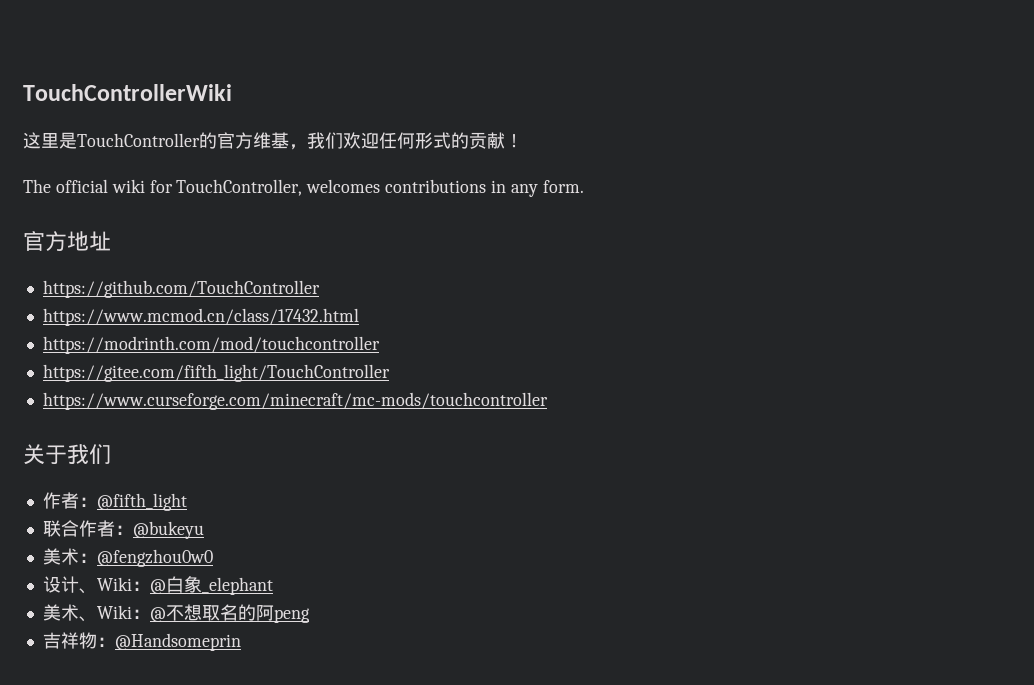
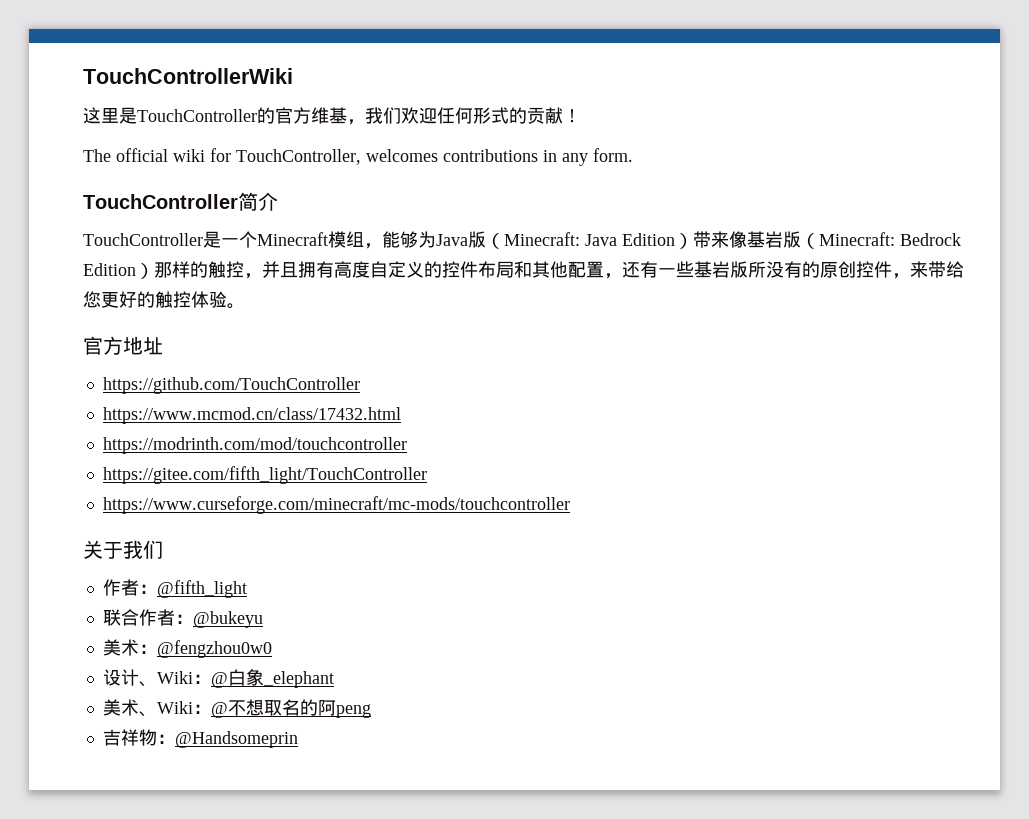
(584, 186) none -> [83,192,278,211] [83,231,961,249] [83,261,964,279] [83,291,245,309] // TouchController简介 // TouchController是一个Minecraft模组，能够为Java版（Minecraft: Java Edition）带来像基岩版（Minecraft: Bedrock Edition）那样的触控，并且拥有高度自定义的控件布局和其他配置，还有一些基岩版所没有的原创控件，来带给您更好的触控体验。

